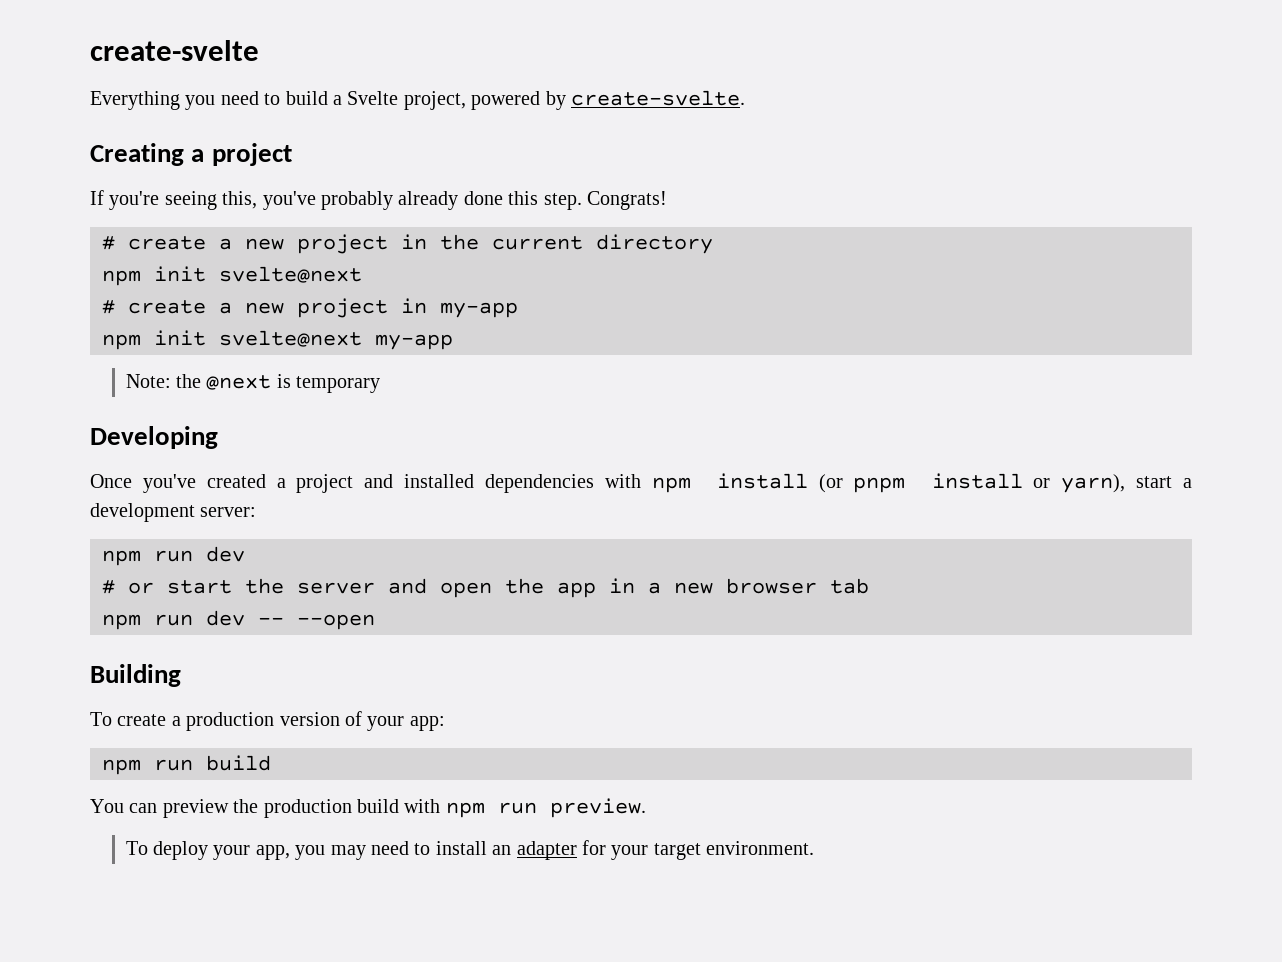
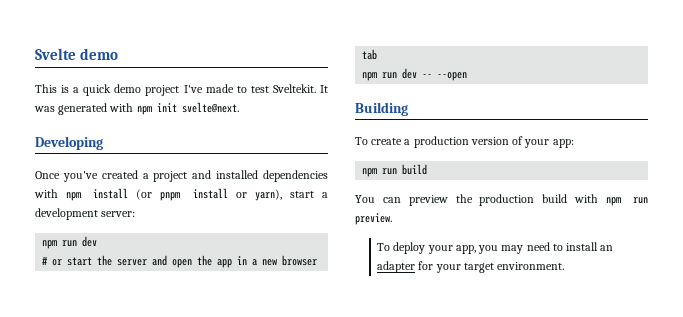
[90,40,259,61] [90,90,745,110] [90,143,292,166] [90,190,667,210] [102,234,713,254] [102,266,362,286] [102,298,518,318] [102,330,453,350] [125,374,381,393] create-svelte // Everything you need to build a Svelte project, powered by create-svelte. // Creating a project // If you're seeing this, you've probably already done this step. Congrats! // # create a new project in the current directory // npm init svelte@next // # create a new project in my-app // npm init svelte@next my-app // Note: the @next is temporary -> [35,48,119,60] [35,84,328,96] [34,102,239,115] Svelte demo // This is a quick demo project I've made to test Sveltekit. It was generated with npm init svelte@next.

